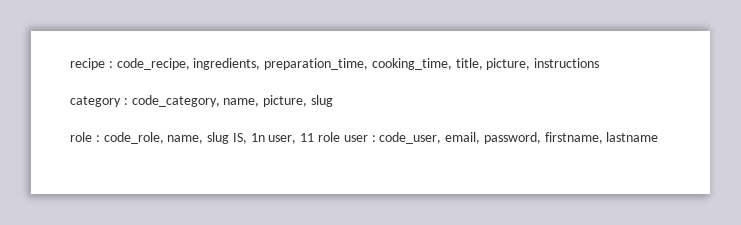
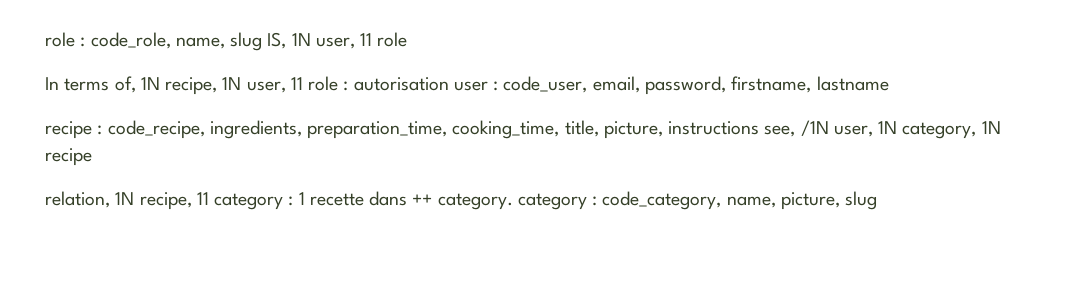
(70, 64) none -> [45,32,408,51] [45,76,889,95] role : code_role, name, slug IS, 1N user, 11 role // In terms of, 1N recipe, 1N user, 11 role : autorisation user : code_user, email, password, firstname, lastname //
(600, 63) // -> [764,120,1001,139] [45,148,92,166] [45,191,513,210] see, /1N user, 1N category, 1N recipe // relation, 1N recipe, 11 category : 1 recette dans ++ category.
[70,132,659,144] // role : code_role, name, slug IS, 1n user, 11 role user : code_user, email, password, firstname, lastname -> (878, 200) none

